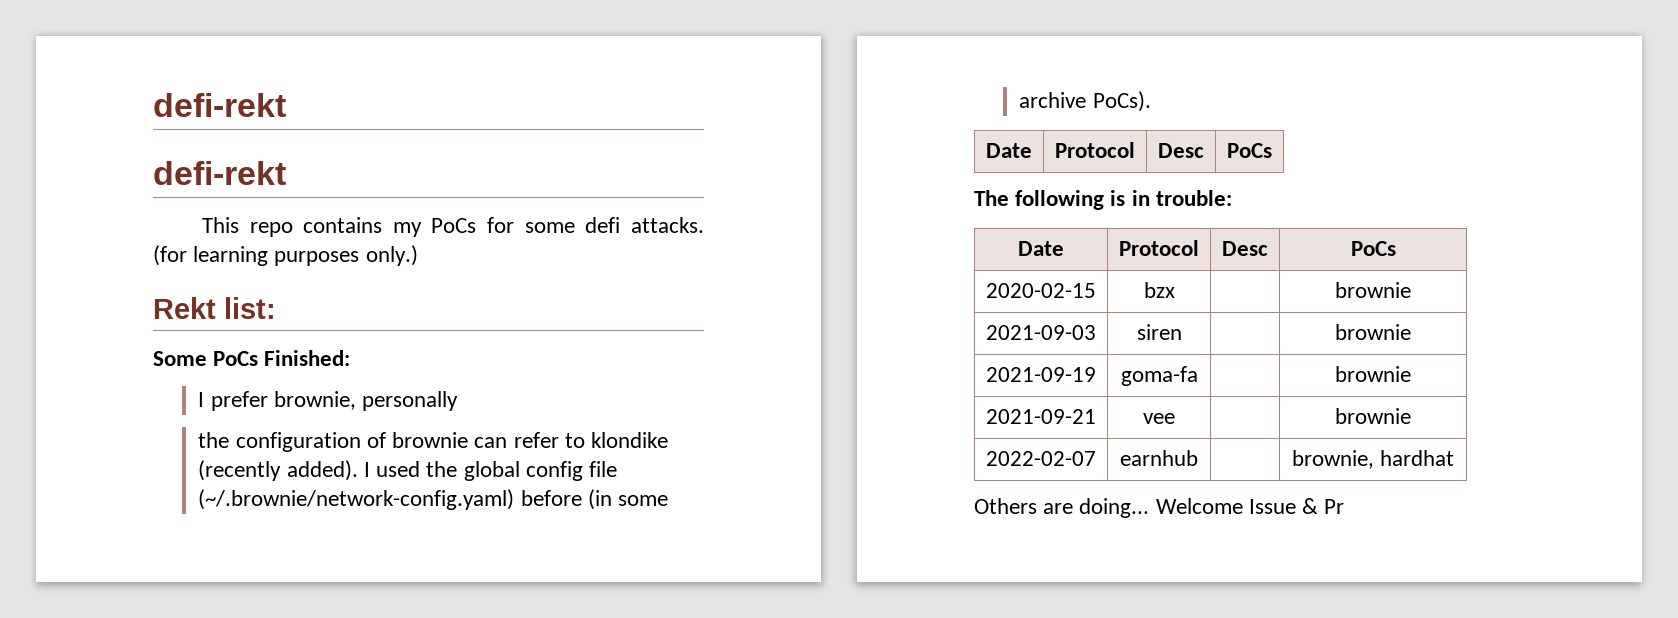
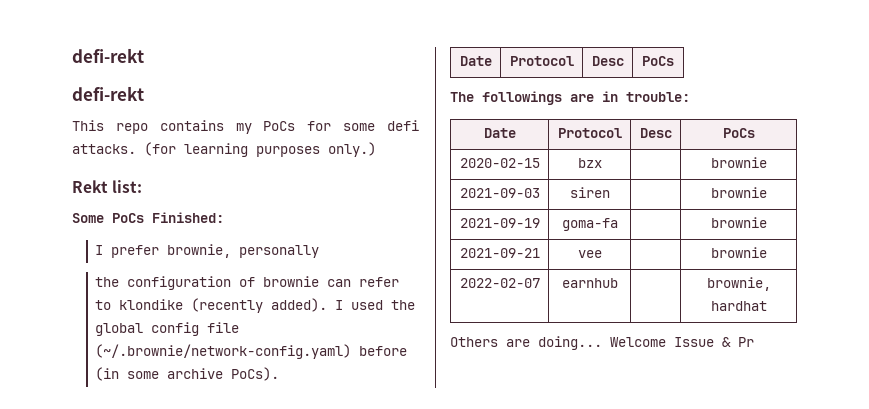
[1015,190,1126,210] following is -> [482,91,594,105] followings are

